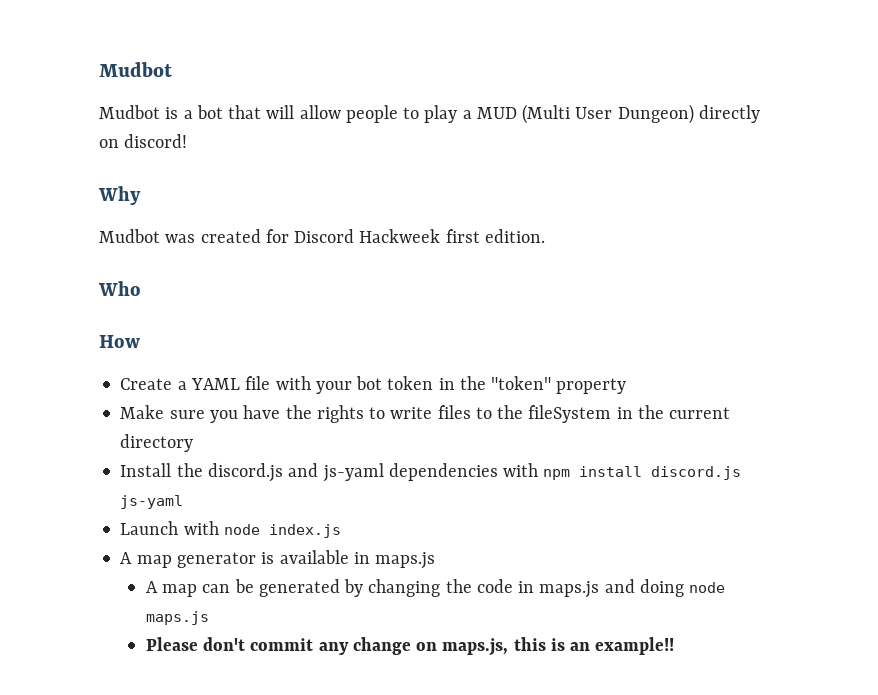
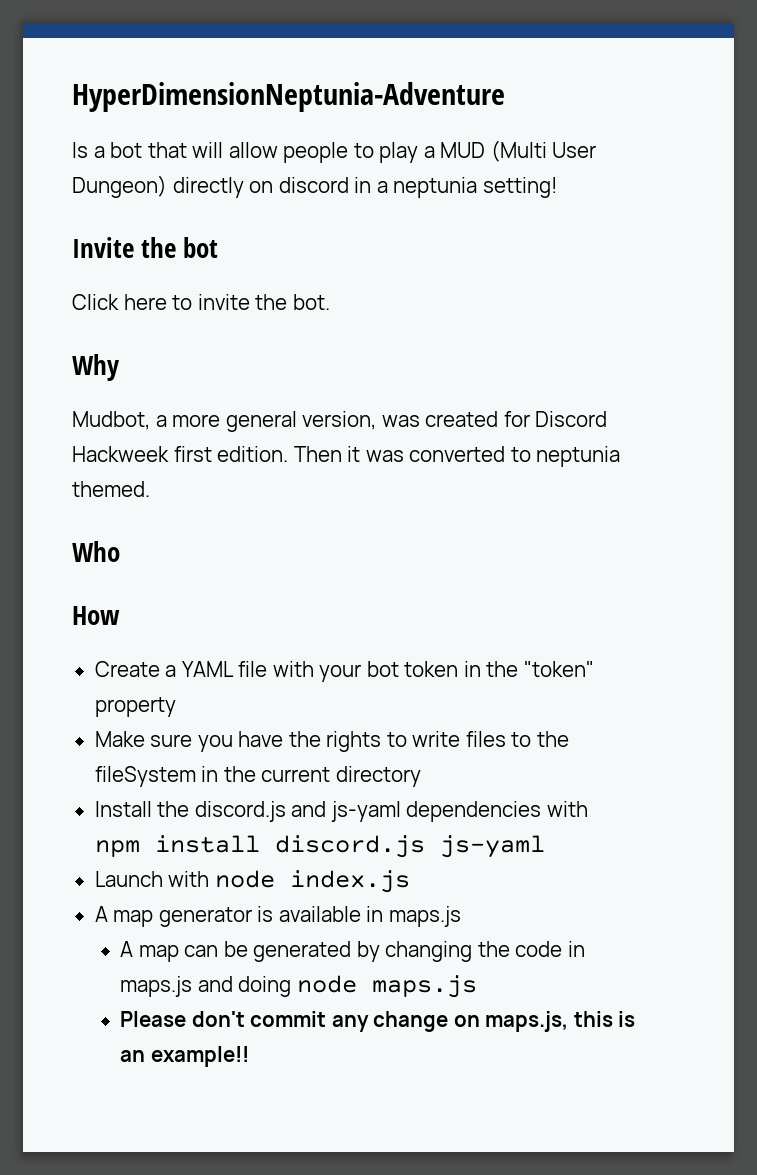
[99,62,172,77] [99,105,179,119] Mudbot // Mudbot is -> [72,82,505,112] [72,142,88,158] HyperDimensionNeptunia-Adventure // Is
[124,134,188,148] [98,186,141,205] [99,229,160,243] discord! // Why // Mudbot -> [278,177,557,198] [72,237,219,258] [72,294,330,310] [72,354,120,381] [72,411,377,432] discord in a neptunia setting! // Invite the bot // Click here to invite the bot. // Why // Mudbot, a more general version,
(545, 236) none -> [293,446,621,467] [72,481,150,497] Then it was converted to neptunia themed.

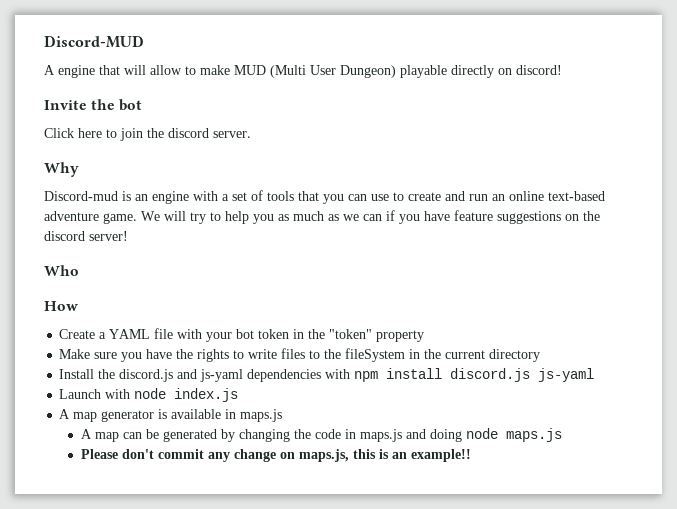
[72,82,505,112] [72,142,435,163] HyperDimensionNeptunia-Adventure // Is a bot that will allow people to play a -> [44,35,144,48] [44,65,230,78] Discord-MUD // A engine that will allow to make
(167, 186) none -> [400,65,447,78] playable
[278,177,557,198] discord in a neptunia setting! -> [516,65,562,75] discord!
[197,294,330,310] [72,354,120,381] [72,411,608,432] [72,446,621,467] [72,481,150,497] invite the bot. // Why // Mudbot, a more general version, was created for Discord Hackweek first edition. Then it was converted to neptunia themed. -> [120,128,251,141] [44,162,79,177] [44,190,605,204] [44,210,600,224] [44,231,128,241] join the discord server. // Why // Discord-mud is an engine with a set of tools that you can use to create and run an online text-based adventure game. We will try to help you as much as we can if you have feature suggestions on the discord server!

